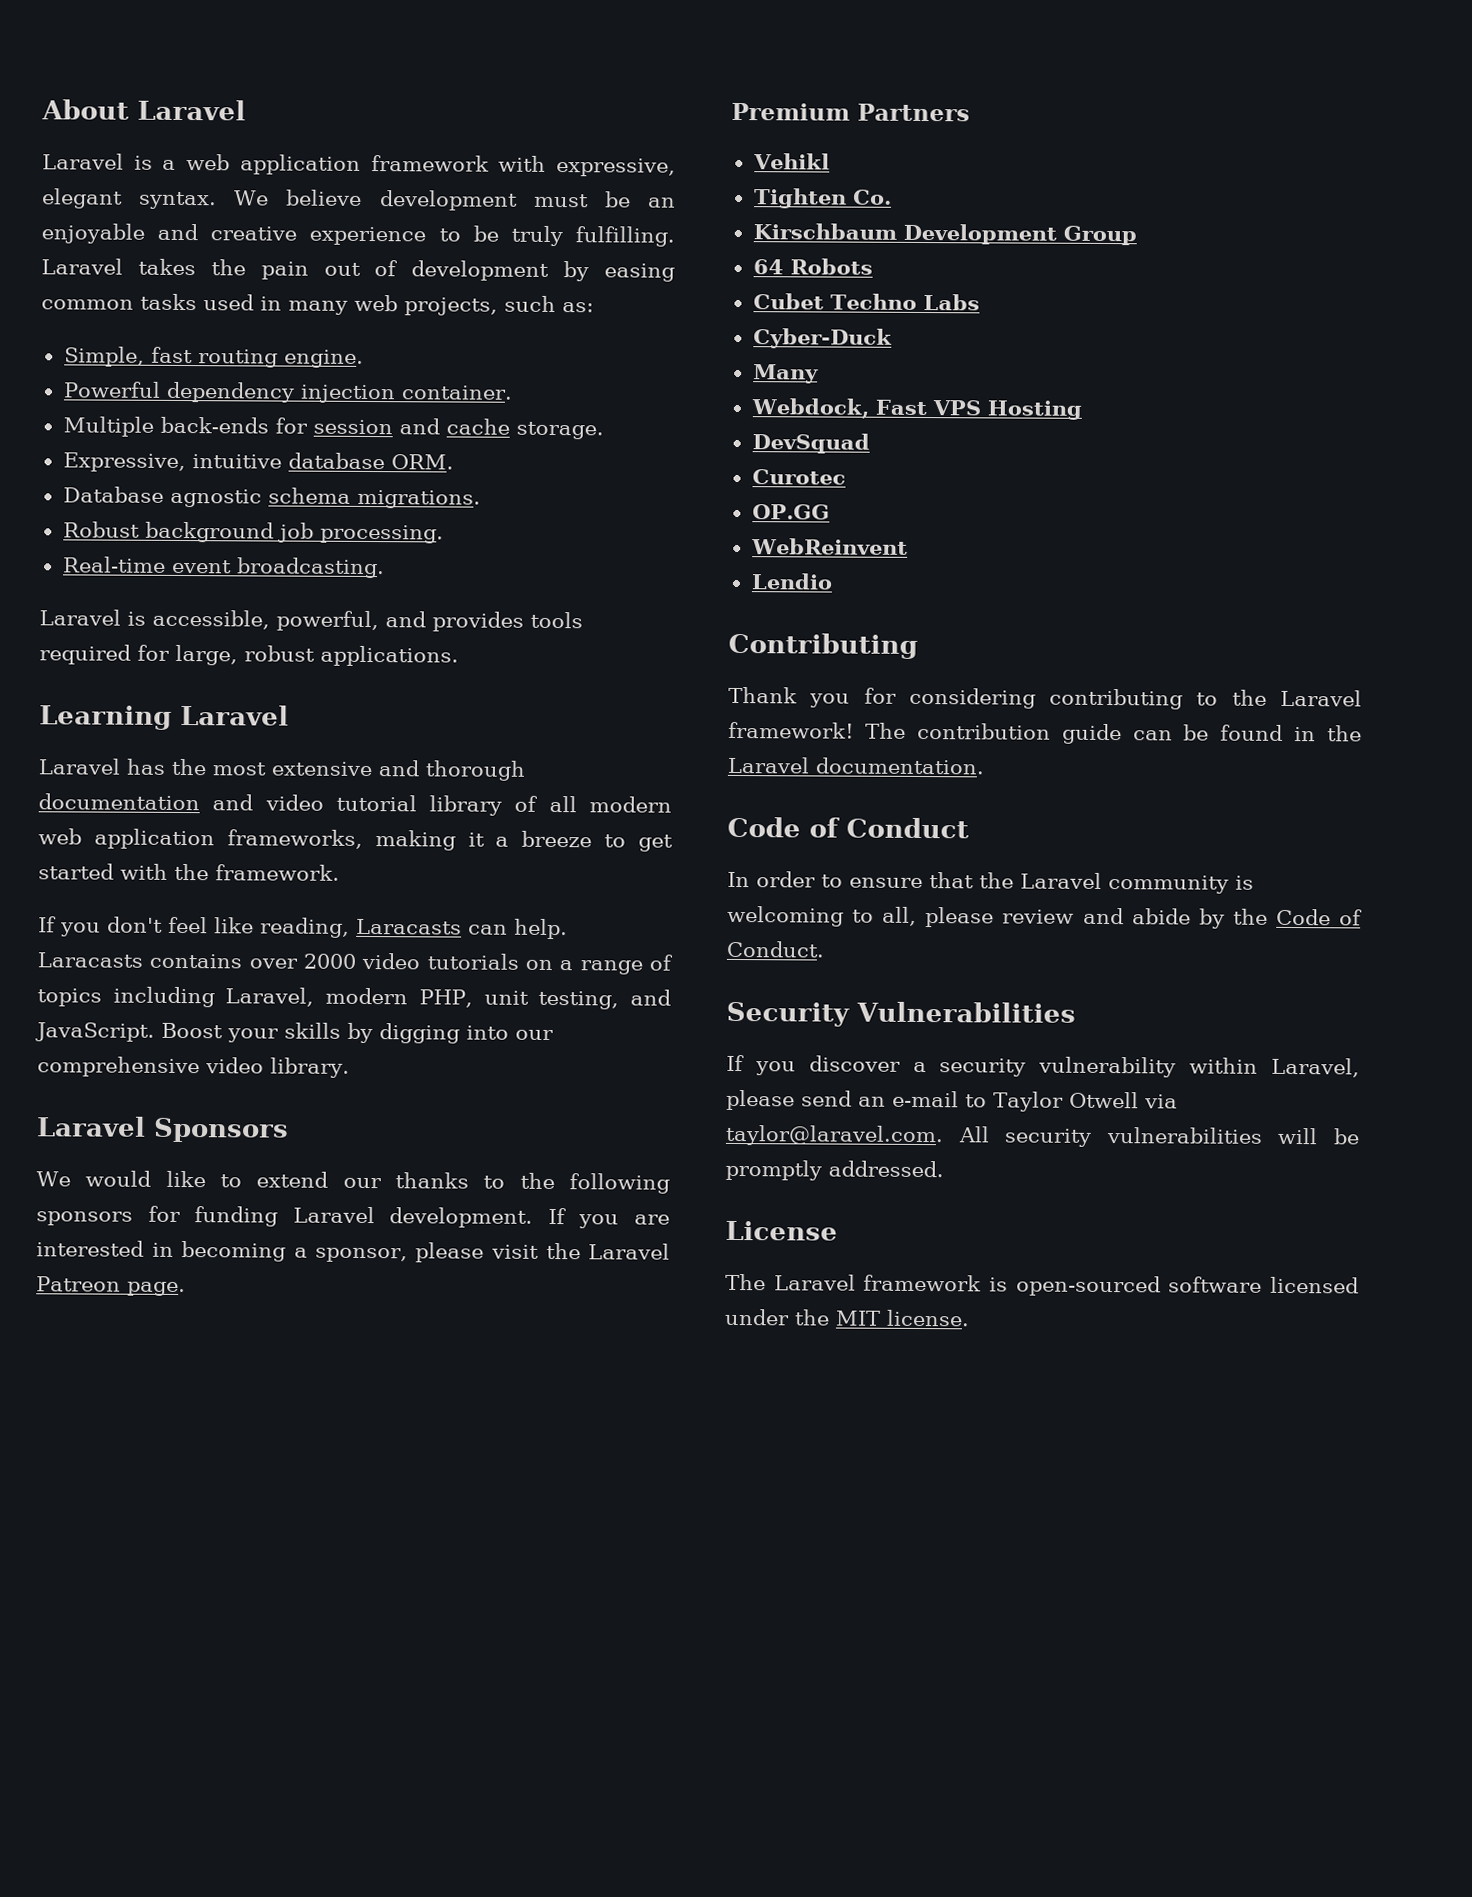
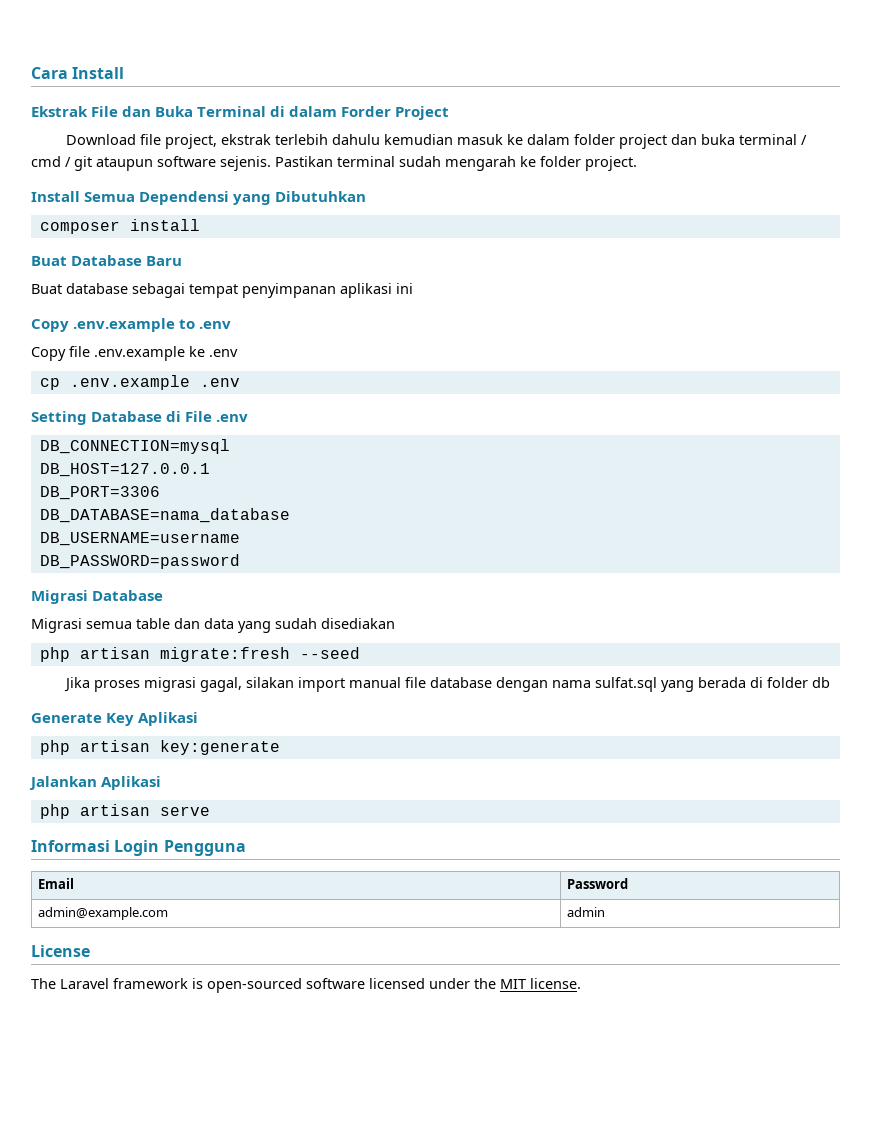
[41,99,246,121] [42,153,676,177] [41,188,676,211] [41,223,675,247] [41,258,675,282] [41,293,594,316] [63,346,364,368] [62,381,513,404] [62,416,604,440] [62,452,454,473] [62,486,481,509] [62,521,444,544] [62,556,385,579] [39,609,583,632] [39,644,459,667] [39,704,289,730] [38,758,526,781] [38,793,672,816] [38,828,673,852] [38,863,340,881] [38,916,568,940] [37,952,673,975] [37,986,671,1010] [35,1022,554,1044] [37,1056,350,1078] [36,1116,289,1143] [36,1170,671,1194] [36,1205,670,1229] [36,1240,670,1263] [36,1276,186,1297] [731,102,970,122] [752,153,830,170] [753,188,892,209] [752,223,1137,246] [752,258,873,275] [752,293,980,311] [752,328,892,349] [752,364,819,384] [750,398,1082,420] [751,433,870,454] [751,469,846,485] [751,504,830,520] [750,538,908,555] [750,573,833,590] [728,632,918,659] [728,686,1362,710] [728,721,1362,745] [727,756,985,775] [727,816,969,839] [727,871,1254,894] [727,905,1363,929] [726,940,825,958] [726,1001,1076,1027] [726,1054,1360,1078] [726,1089,1178,1112] [725,1124,1360,1147] [725,1159,944,1181] About Laravel // Laravel is a web application framework with expressive, elegant syntax. We believe development must be an enjoyable and creative experience to be truly fulfilling. Laravel takes the pain out of development by easing common tasks used in many web projects, such as: // Simple, fast routing engine. // Powerful dependency injection container. // Multiple back-ends for session and cache storage. // Expressive, intuitive database ORM. // Database agnostic schema migrations. // Robust background job processing. // Real-time event broadcasting. // Laravel is accessible, powerful, and provides tools required for large, robust applications. // Learning Laravel // Laravel has the most extensive and thorough documentation and video tutorial library of all modern web application frameworks, making it a breeze to get started with the framework. // If you don't feel like reading, Laracasts can help. Laracasts contains over 2000 video tutorials on a range of topics including Laravel, modern PHP, unit testing, and JavaScript. Boost your skills by digging into our comprehensive video library. // Laravel Sponsors // We would like to extend our thanks to the following sponsors for funding Laravel development. If you are interested in becoming a sponsor, please visit the Laravel Patreon page. // Premium Partners // Vehikl // Tighten Co. // Kirschbaum Development Group // 64 Robots // Cubet Techno Labs // Cyber-Duck // Many // Webdock, Fast VPS Hosting // DevSquad // Curotec // OP.GG // WebReinvent // Lendio // Contributing // Thank you for considering contributing to the Laravel framework! The contribution guide can be found in the Laravel documentation. // Code of Conduct // In order to ensure that the Laravel community is welcoming to all, please review and abide by the Code of Conduct. // Security Vulnerabilities // If you discover a security vulnerability within Laravel, please send an e-mail to Taylor Otwell via taylor@laravel.com. All security vulnerabilities will be promptly addressed. -> [31,67,125,79] [31,106,450,120] [66,134,808,149] [31,156,637,171] [31,191,367,205] [39,219,200,234] [31,255,183,266] [31,283,413,298] [31,318,232,332] [31,346,238,361] [39,375,240,390] [31,411,249,425] [39,439,230,454] [39,463,210,477] [39,486,160,500] [39,508,290,523] [39,532,240,546] [39,554,240,569] [31,590,164,604] [31,618,395,633] [39,647,360,662] [64,677,831,692] [31,712,199,726] [39,740,280,755] [29,776,162,790] [39,804,210,819] [31,840,246,856] [38,878,75,889] [567,878,629,889] [38,907,169,920] [567,907,606,917] Cara Install // Ekstrak File dan Buka Terminal di dalam Forder Project // Download file project, ekstrak terlebih dahulu kemudian masuk ke dalam folder project dan buka terminal / cmd / git ataupun software sejenis. Pastikan terminal sudah mengarah ke folder project. // Install Semua Dependensi yang Dibutuhkan // composer install // Buat Database Baru // Buat database sebagai tempat penyimpanan aplikasi ini // Copy .env.example to .env // Copy file .env.example ke .env // cp .env.example .env // Setting Database di File .env // DB_CONNECTION=mysql // DB_HOST=127.0.0.1 // DB_PORT=3306 // DB_DATABASE=nama_database // DB_USERNAME=username // DB_PASSWORD=password // Migrasi Database // Migrasi semua table dan data yang sudah disediakan // php artisan migrate:fresh --seed // Jika proses migrasi gagal, silakan import manual file database dengan nama sulfat.sql yang berada di folder db // Generate Key Aplikasi // php artisan key:generate // Jalankan Aplikasi // php artisan serve // Informasi Login Pengguna // Email | Password // admin@example.com | admin

